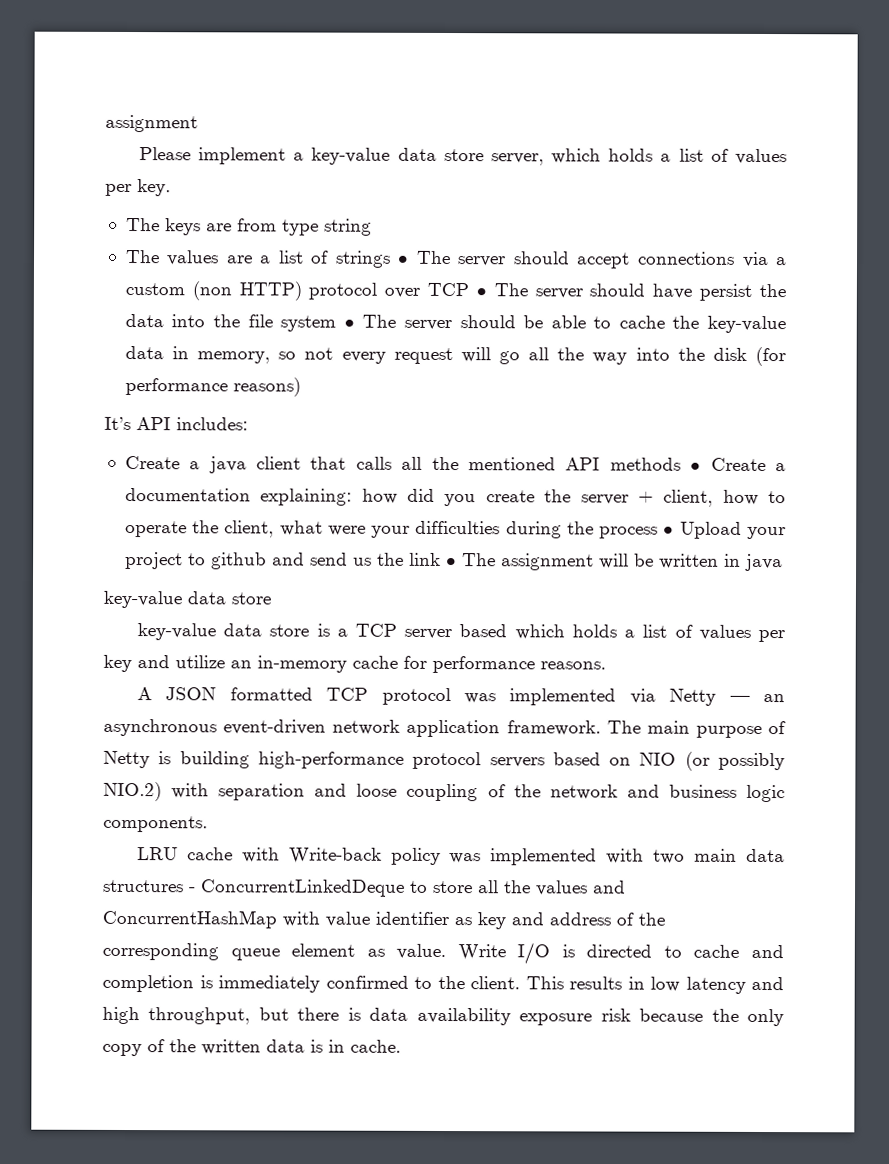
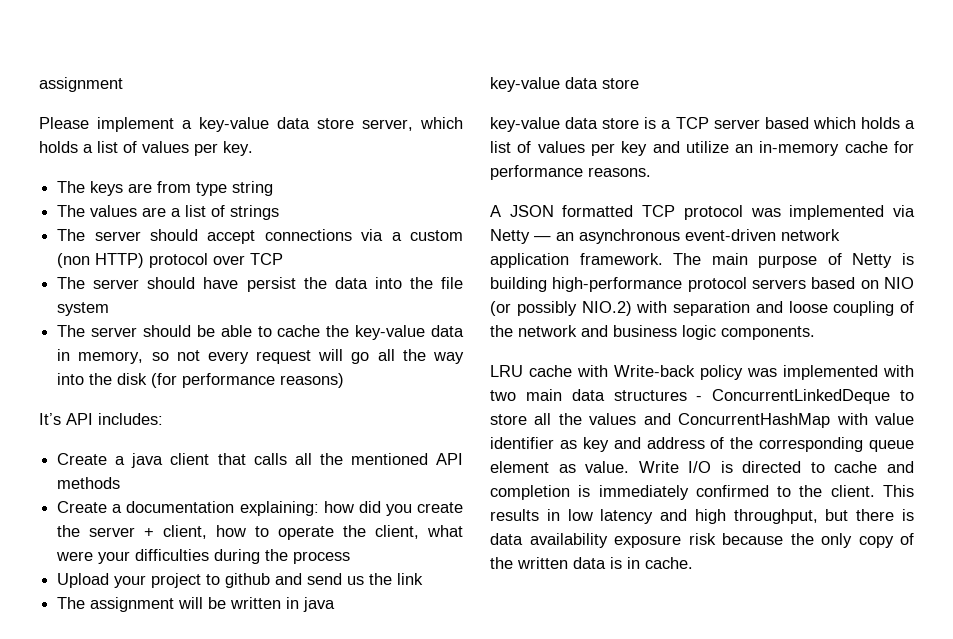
[397,255,410,264] • -> (280, 212) //
[475,288,487,297] • -> (284, 259) //
[343,319,355,328] • -> (110, 309) //
[690,462,702,471] • -> (121, 483) //
[663,526,675,535] • -> (351, 557) //
[445,558,457,567] • -> (424, 579) //

